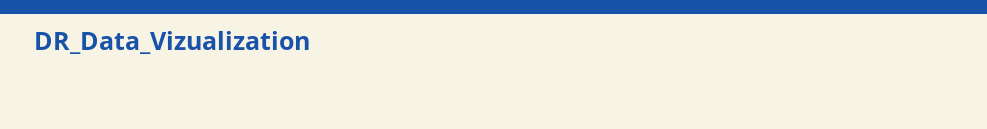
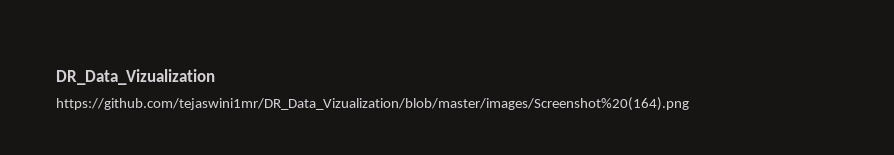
(310, 42) none -> [56,97,689,111] // https://github.com/tejaswini1mr/DR_Data_Vizualization/blob/master/images/Screenshot%20(164).png

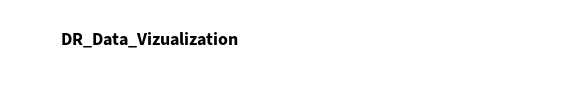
[56,97,689,111] // https://github.com/tejaswini1mr/DR_Data_Vizualization/blob/master/images/Screenshot%20(164).png -> (238, 40) none

